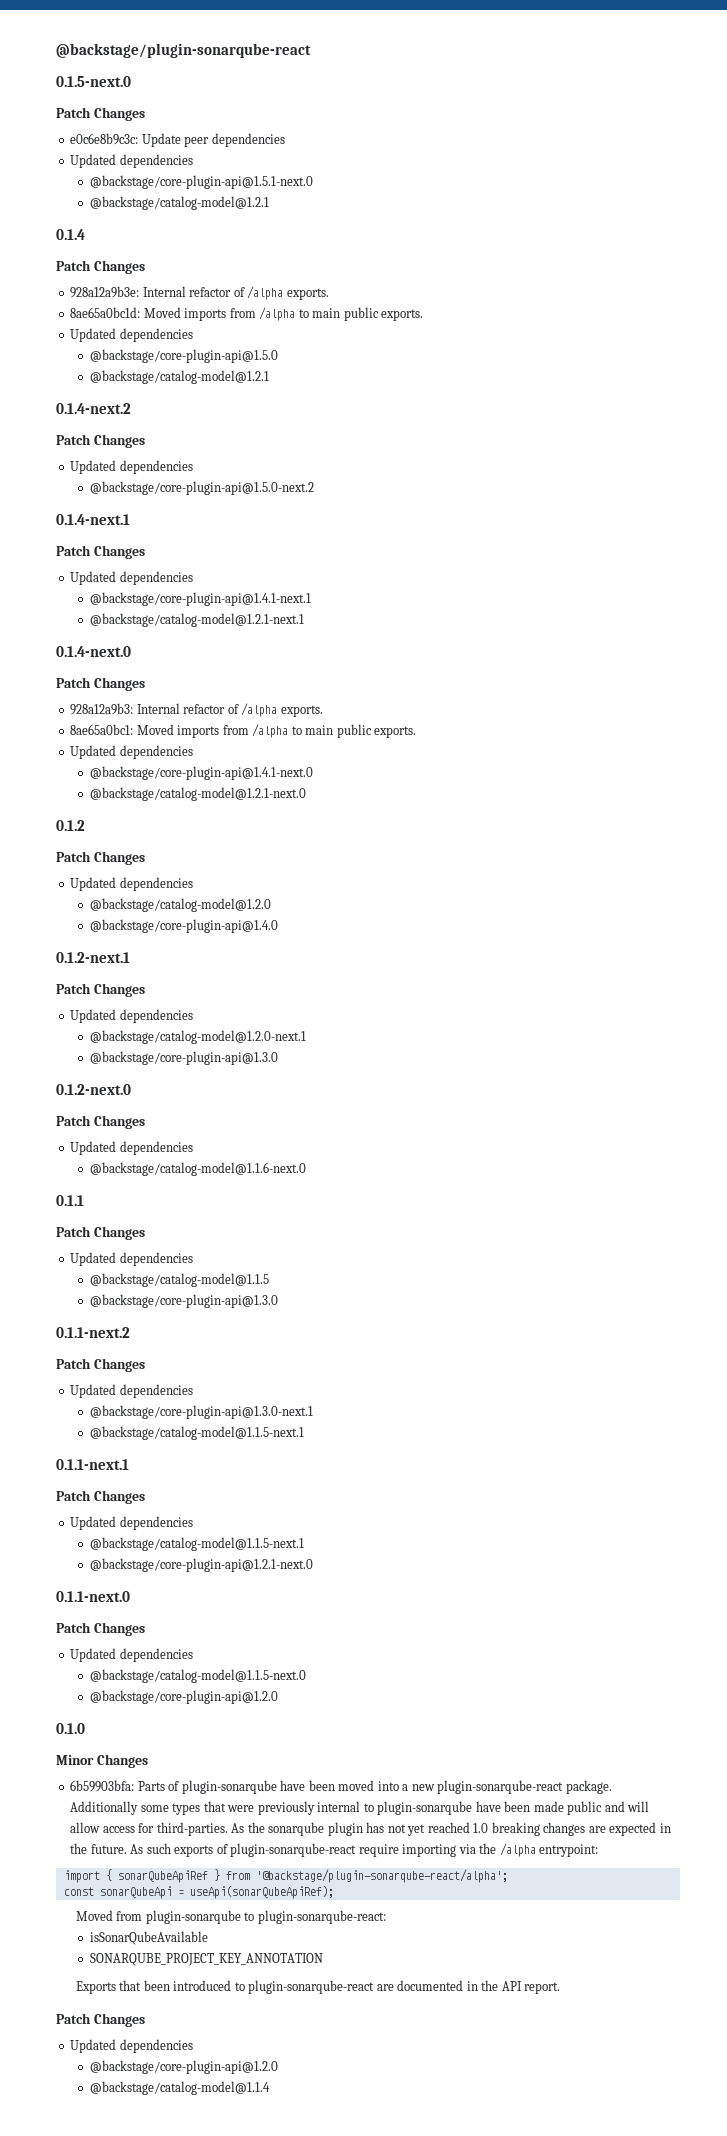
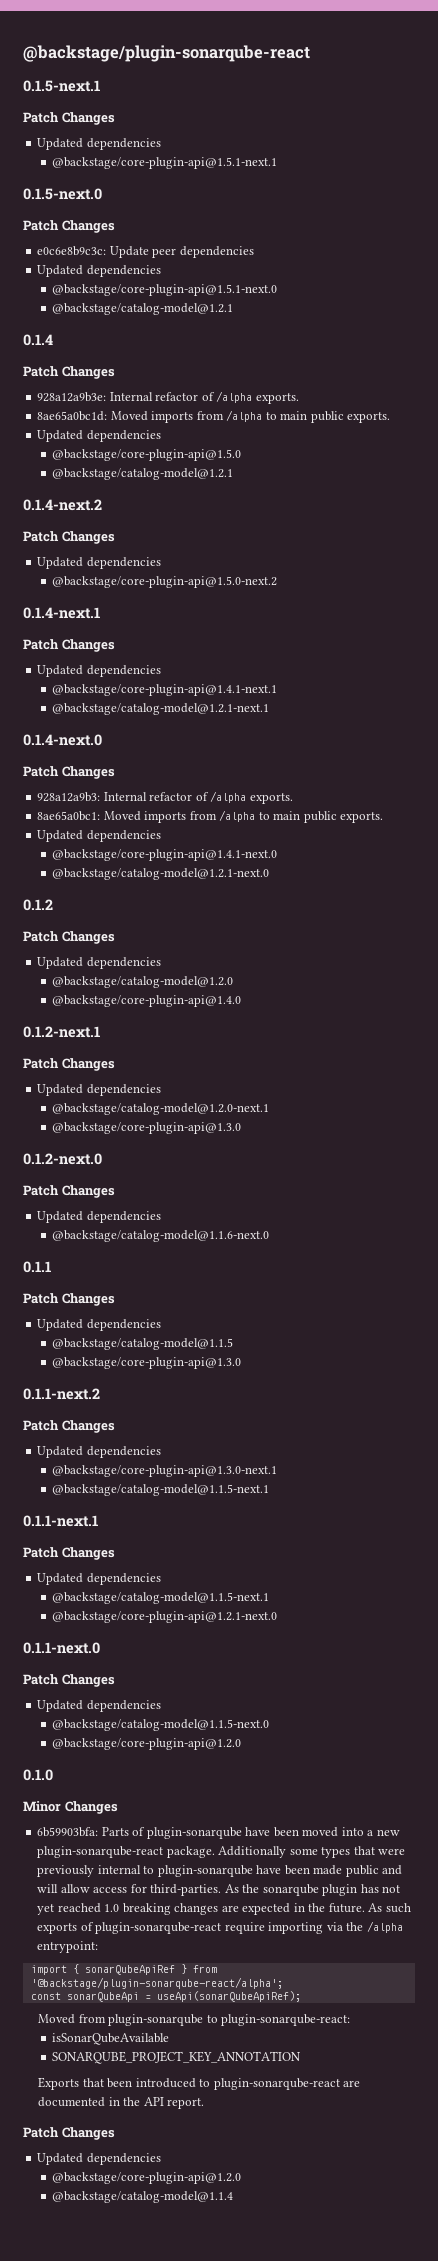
(311, 50) none -> [23,80,100,92] [23,112,115,125] [37,138,161,150] [52,157,278,169] // 0.1.5-next.1 // Patch Changes // Updated dependencies // @backstage/core-plugin-api@1.5.1-next.1

